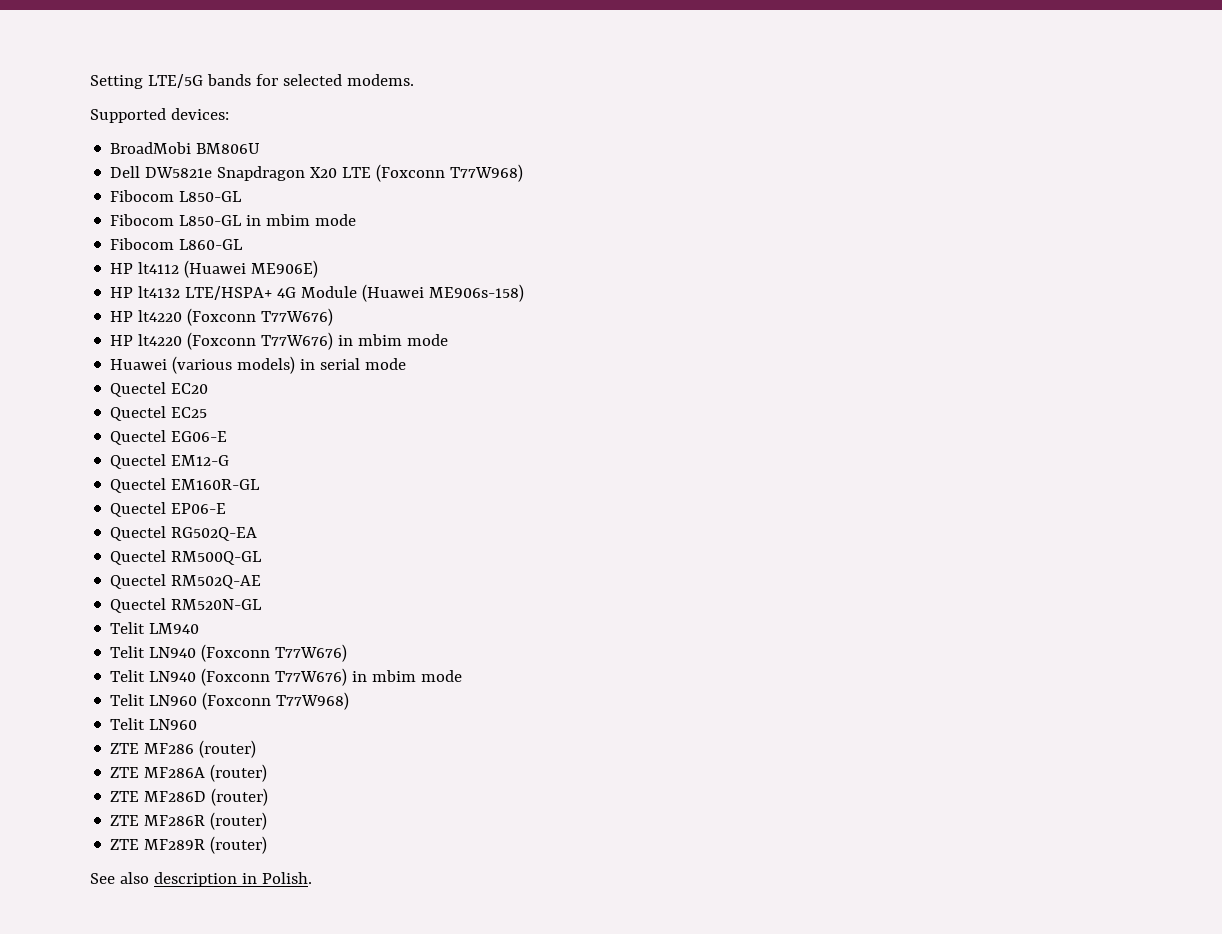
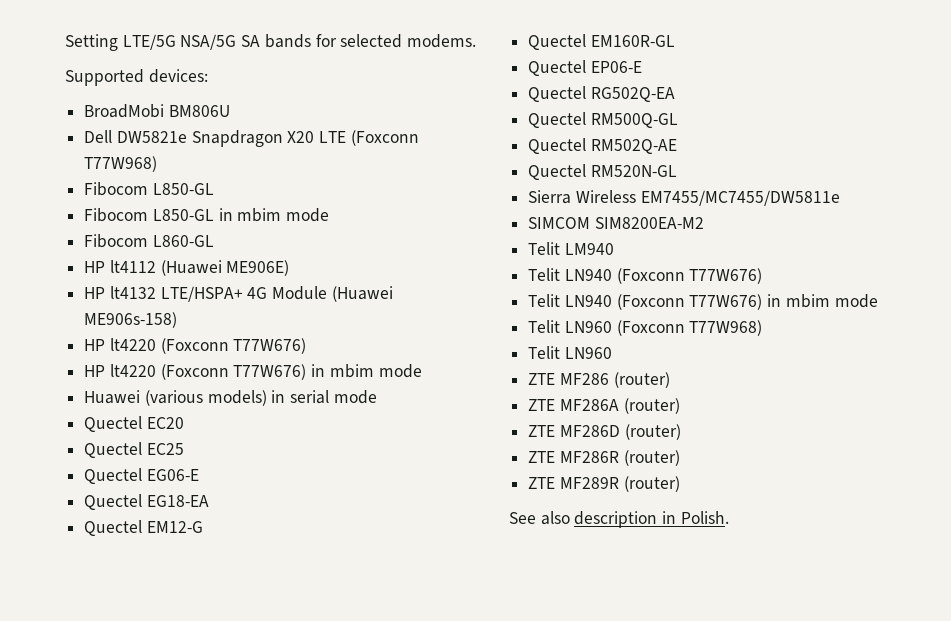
(203, 81) none -> [180,34,261,50] NSA/5G SA
(228, 436) none -> [84,494,209,510] // Quectel EG18-EA
(263, 604) none -> [528,190,840,206] [528,217,704,229] // Sierra Wireless EM7455/MC7455/DW5811e // SIMCOM SIM8200EA-M2

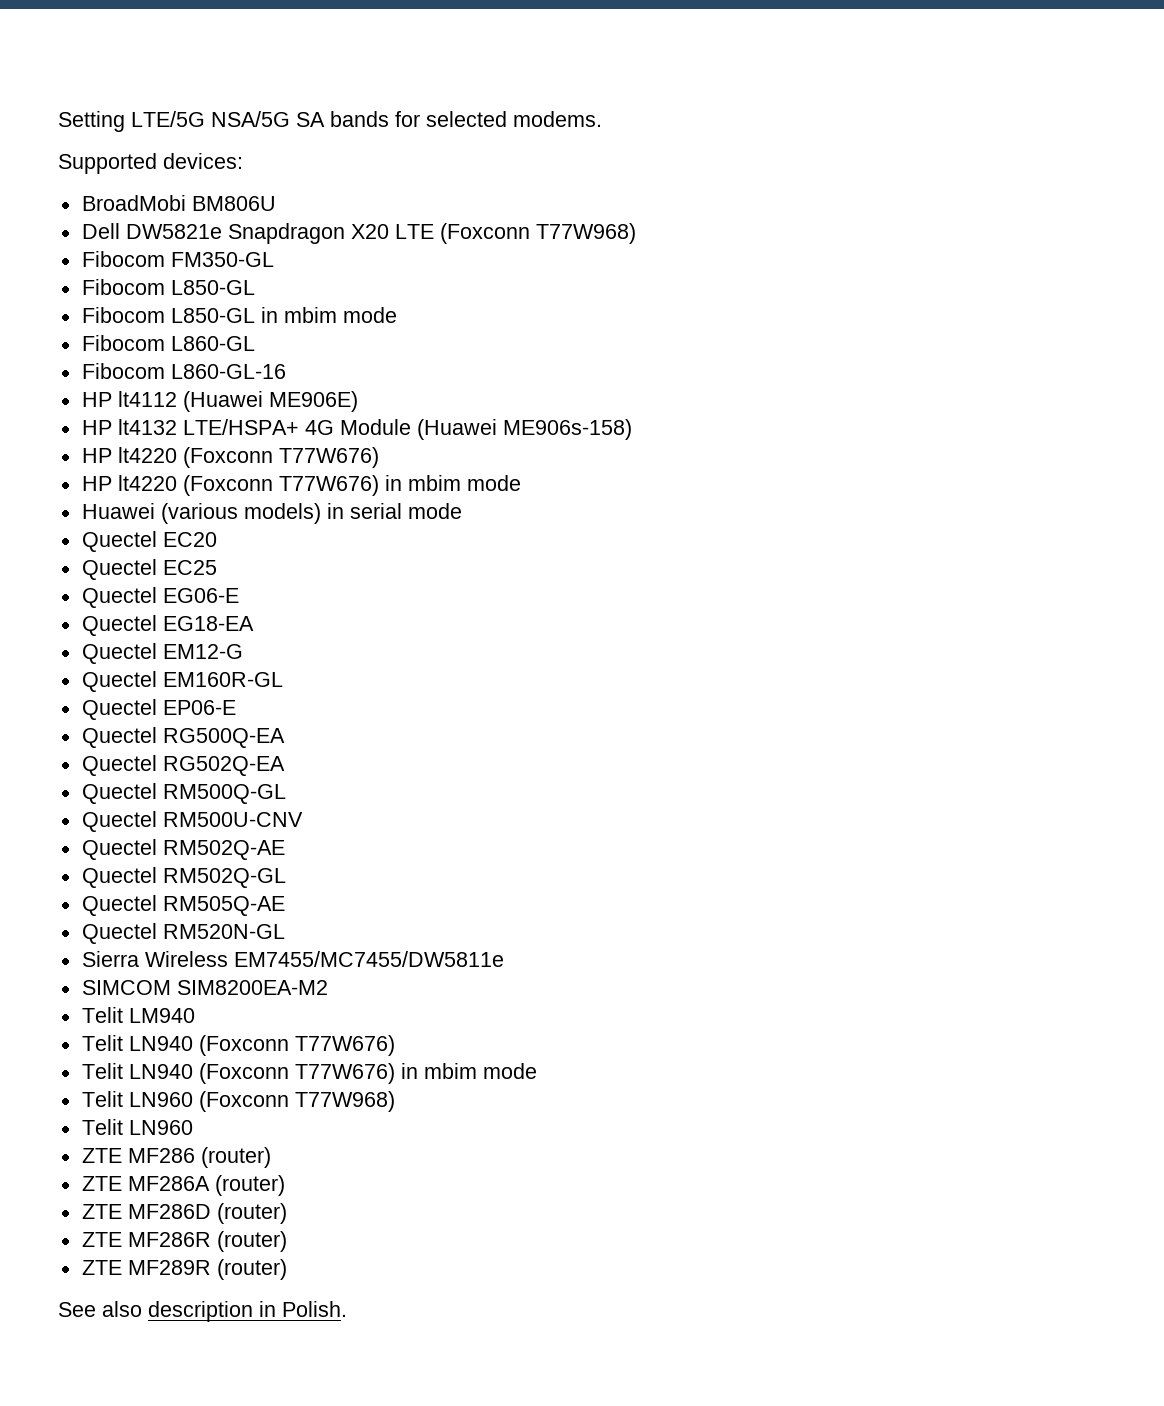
(158, 164) none -> [81,251,274,267] // Fibocom FM350-GL
(214, 241) none -> [81,363,286,379] // Fibocom L860-GL-16
(642, 67) none -> [81,727,285,748] // Quectel RG500Q-EA
(678, 120) none -> [81,811,303,832] // Quectel RM500U-CNV
(677, 146) none -> [81,867,286,888] [81,895,285,916] // Quectel RM502Q-GL // Quectel RM505Q-AE

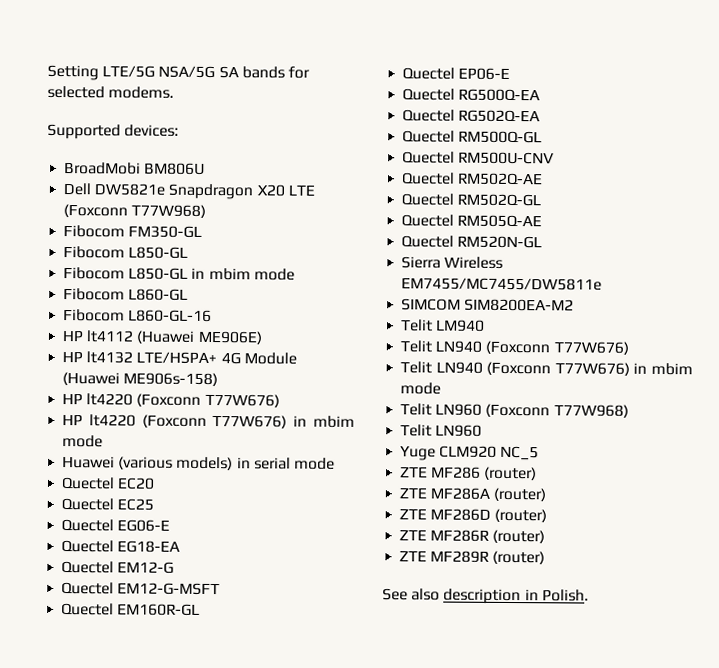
(243, 651) none -> [61,582,221,596] // Quectel EM12-G-MSFT
(193, 1127) none -> [400,445,540,461] // Yuge CLM920 NC_5

